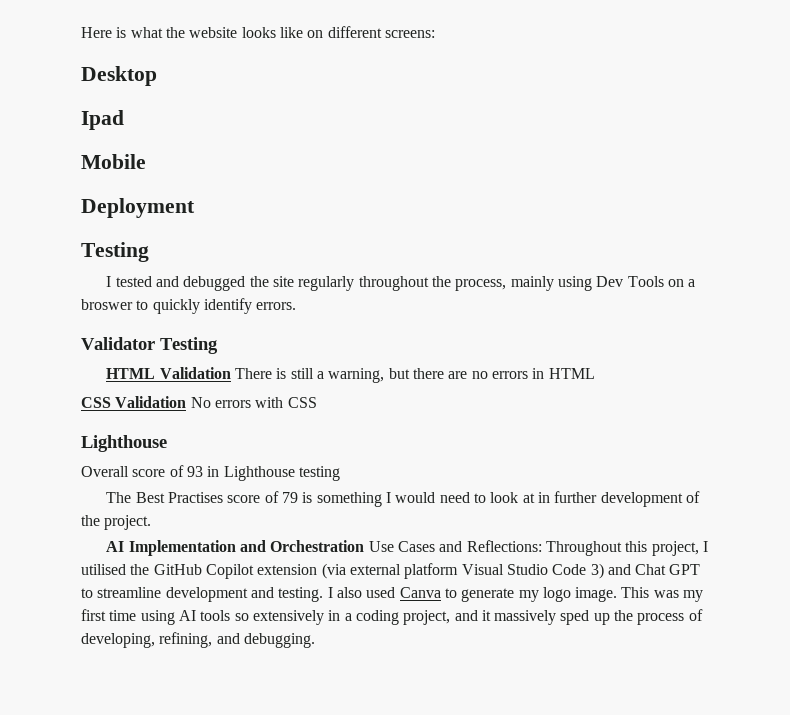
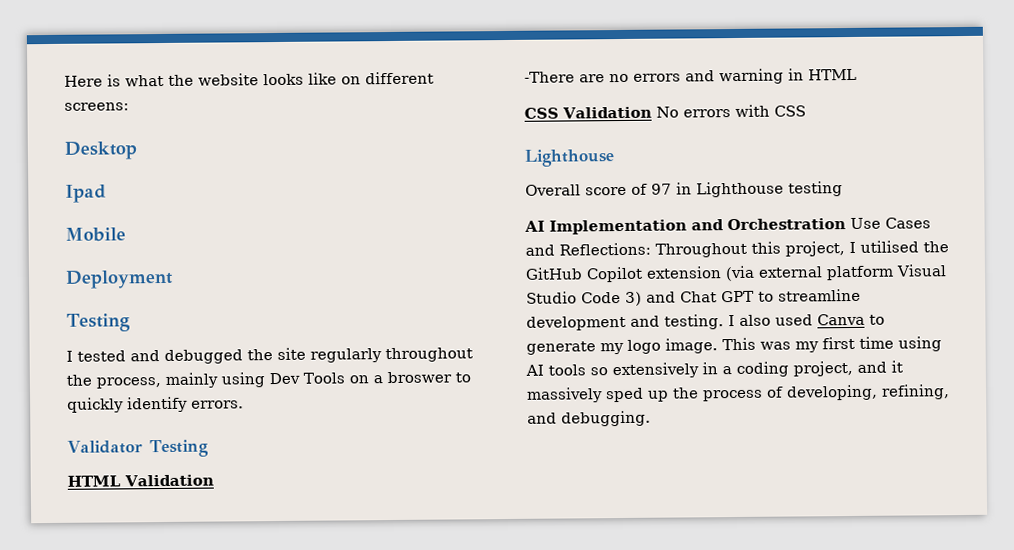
[235,368,444,383] There is still a warning, but there -> [524,71,575,83] // -There
(528, 375) none -> [685,68,784,85] and warning
[186,466,203,477] 93 -> [651,183,672,195] 97
[106,491,700,507] [81,515,152,530] // The Best Practises score of 79 is something I would need to look at in further development of the project. -> (843, 189) none

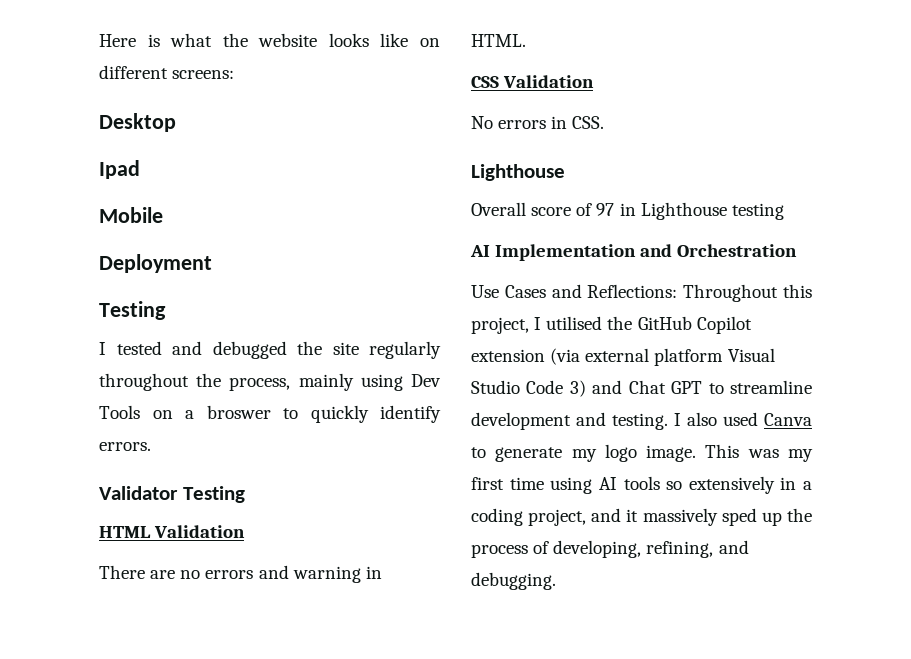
[524,71,575,83] -There -> [99,565,145,579] There
[808,68,857,81] HTML -> [471,34,526,47] HTML.
(652, 112) none -> (595, 81) //
[734,104,806,118] with CSS -> [551,116,605,129] in CSS.
(846, 224) none -> (798, 250) //

